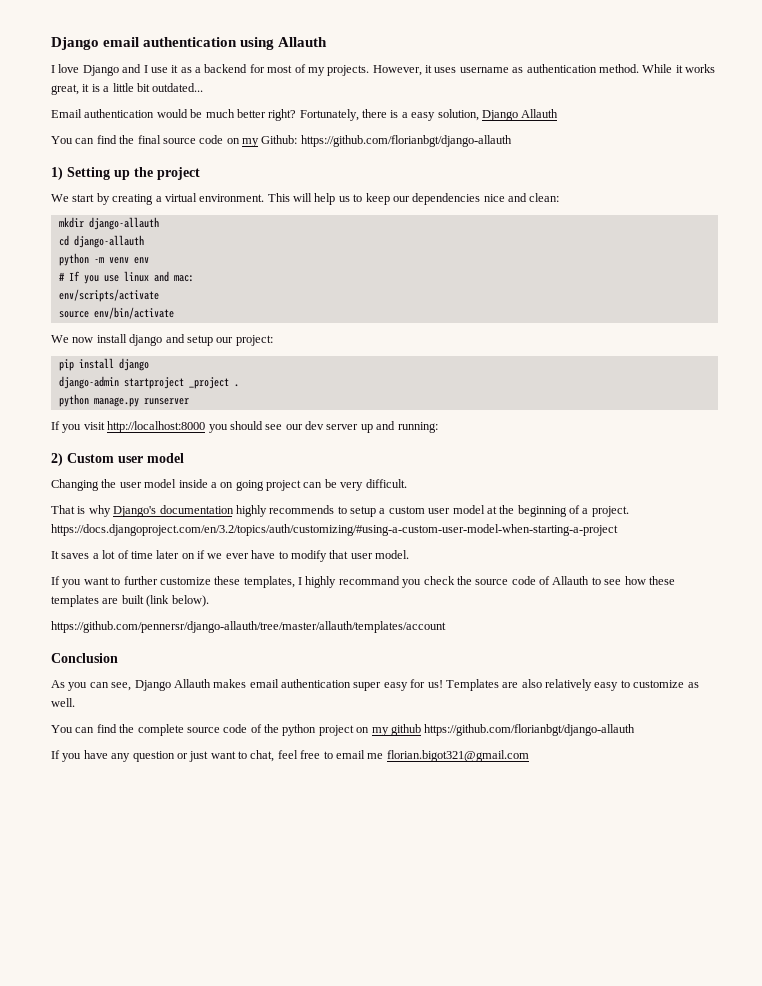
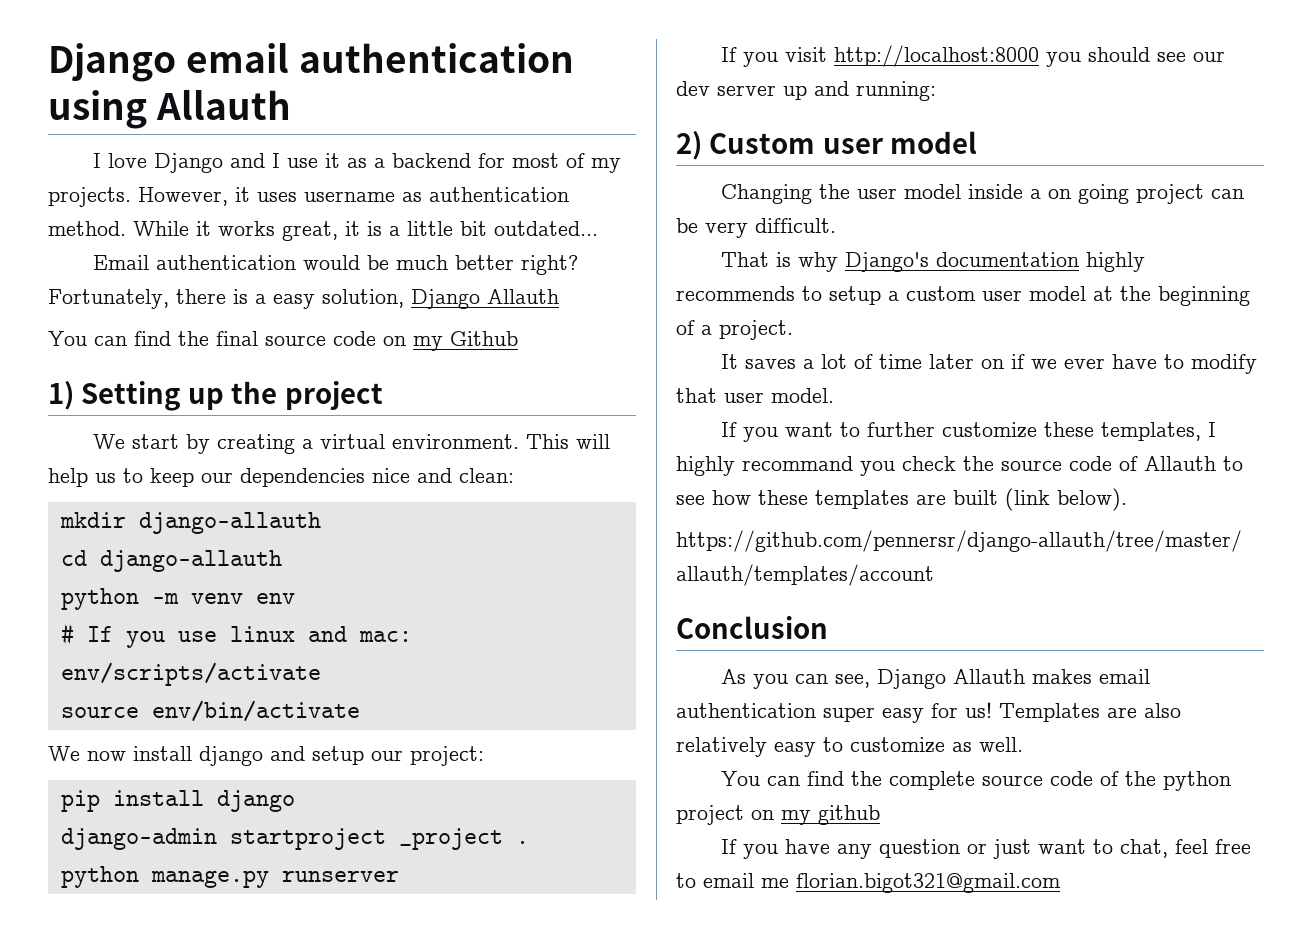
[261,135,512,147] Github: https://github.com/florianbgt/django-allauth -> [450,331,518,346] Github
[51,524,618,536] https://docs.djangoproject.com/en/3.2/topics/auth/customizing/#using-a-custom-user-model-when-starting-a-project -> (793, 330) none
[424,724,636,736] https://github.com/florianbgt/django-allauth -> (880, 815) none

